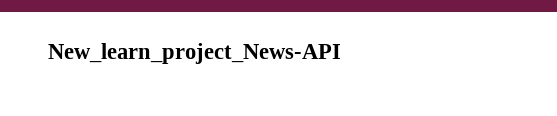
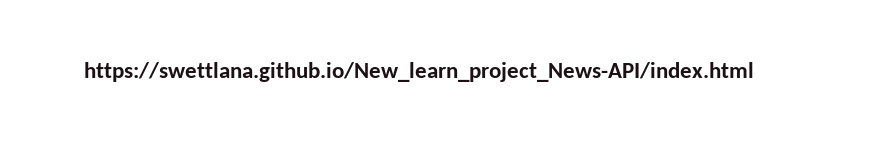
[48,43,341,64] New_learn_project_News-API -> [84,62,754,82] https://swettlana.github.io/New_learn_project_News-API/index.html

